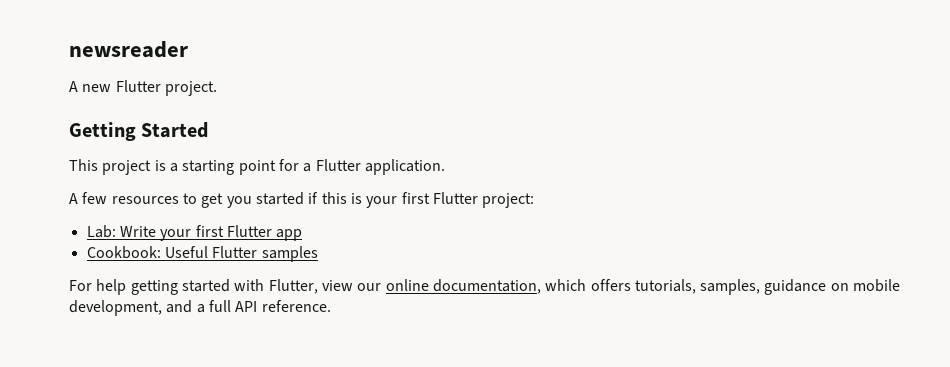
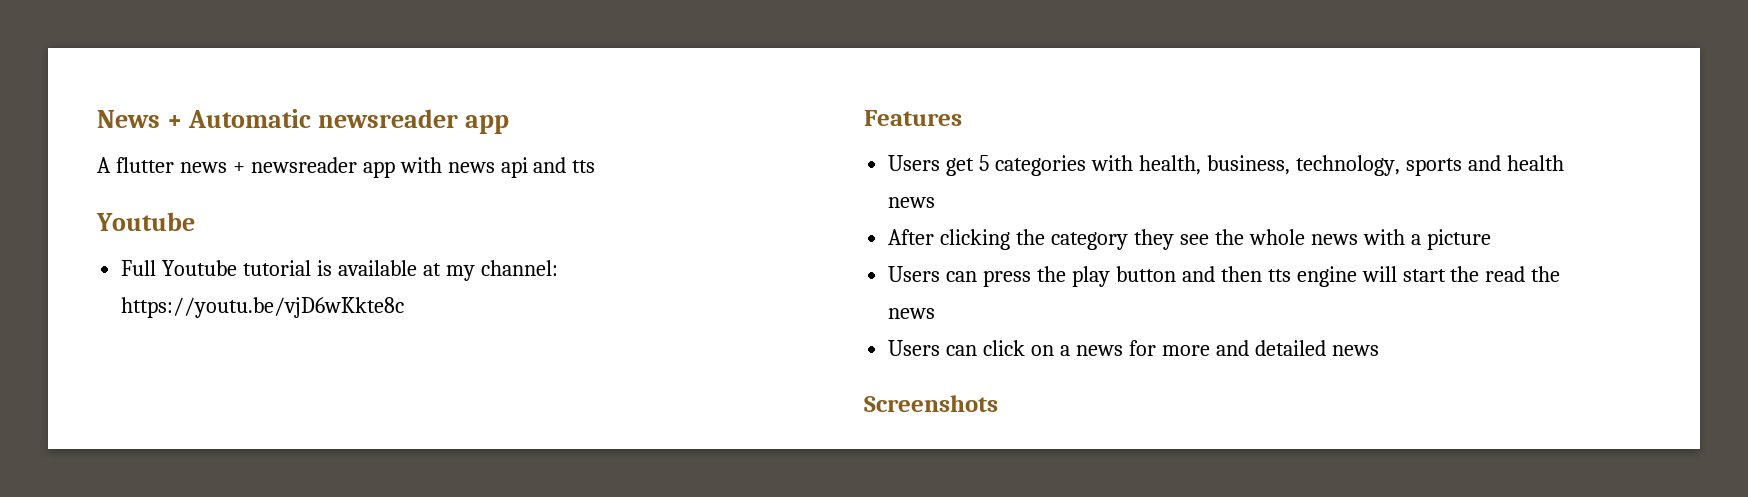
[69,41,188,58] [69,80,217,96] [69,122,209,141] [69,159,445,175] [69,192,535,208] [86,225,303,241] [86,246,318,262] [69,279,901,295] [69,300,331,316] newsreader // A new Flutter project. // Getting Started // This project is a starting point for a Flutter application. // A few resources to get you started if this is your first Flutter project: // Lab: Write your first Flutter app // Cookbook: Useful Flutter samples // For help getting started with Flutter, view our online documentation, which offers tutorials, samples, guidance on mobile development, and a full API reference. -> [97,109,509,134] [97,157,596,178] [96,212,195,231] [121,260,558,281] [121,297,405,318] [864,110,962,126] [888,155,1564,176] [888,197,936,208] [888,229,1491,250] [888,266,1561,287] [888,308,936,319] [888,340,1379,356] [864,395,998,412] News + Automatic newsreader app // A flutter news + newsreader app with news api and tts // Youtube // Full Youtube tutorial is available at my channel: https://youtu.be/vjD6wKkte8c // Features // Users get 5 categories with health, business, technology, sports and health news // After clicking the category they see the whole news with a picture // Users can press the play button and then tts engine will start the read the news // Users can click on a news for more and detailed news // Screenshots

